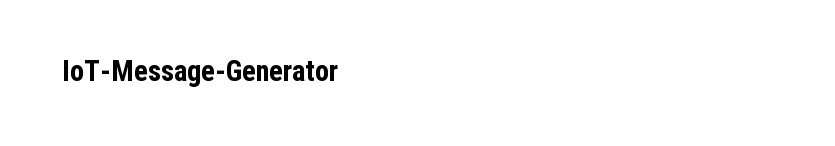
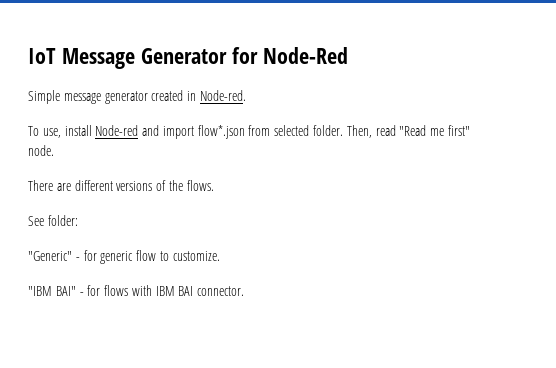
[62,60,338,87] IoT-Message-Generator -> [28,47,348,69] [28,90,246,104] [28,125,470,139] [28,145,54,156] [28,180,214,191] [28,215,78,226] [28,250,220,264] [28,285,245,296] IoT Message Generator for Node-Red // Simple message generator created in Node-red. // To use, install Node-red and import flow*.json from selected folder. Then, read "Read me first" node. // There are different versions of the flows. // See folder: // "Generic" - for generic flow to customize. // "IBM BAI" - for flows with IBM BAI connector.

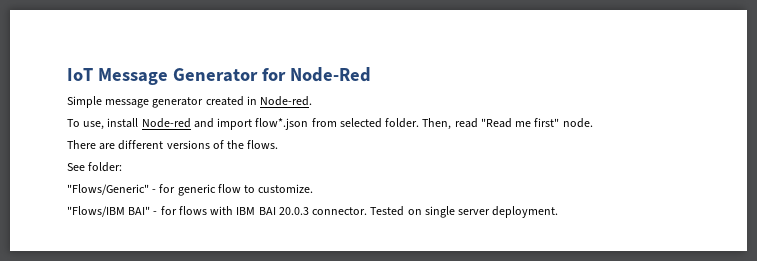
[28,251,72,261] "Generic" -> [67,184,149,195] "Flows/Generic"
[28,286,52,296] "IBM -> [67,206,125,217] "Flows/IBM
[197,286,245,296] connector. -> [278,206,559,218] 20.0.3 connector. Tested on single server deployment.

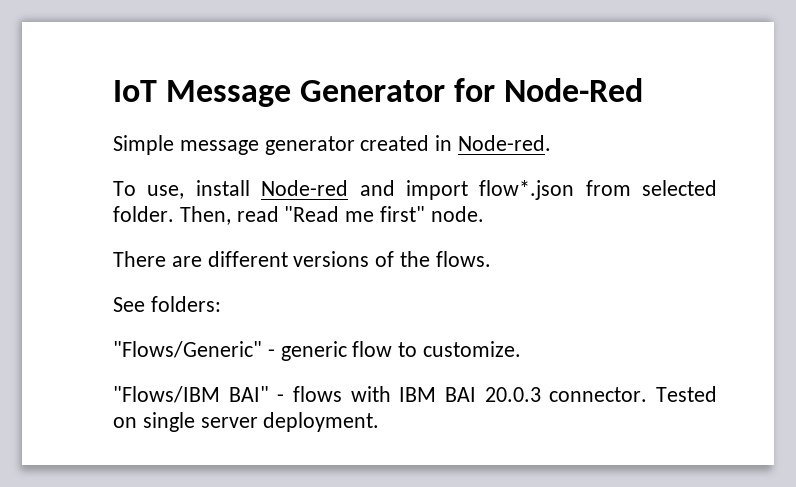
[88,162,123,172] folder: -> [150,296,221,312] folders:
[159,184,176,193] for -> (275, 353) none
[160,206,177,215] for -> (285, 398) none

